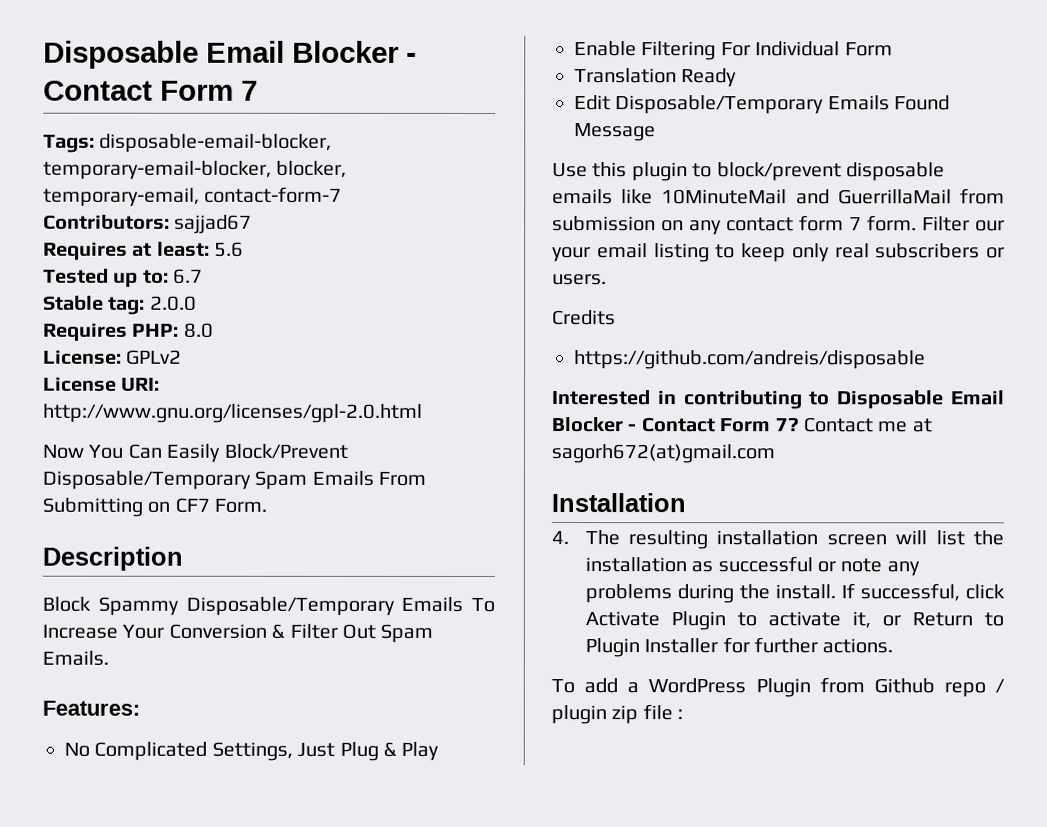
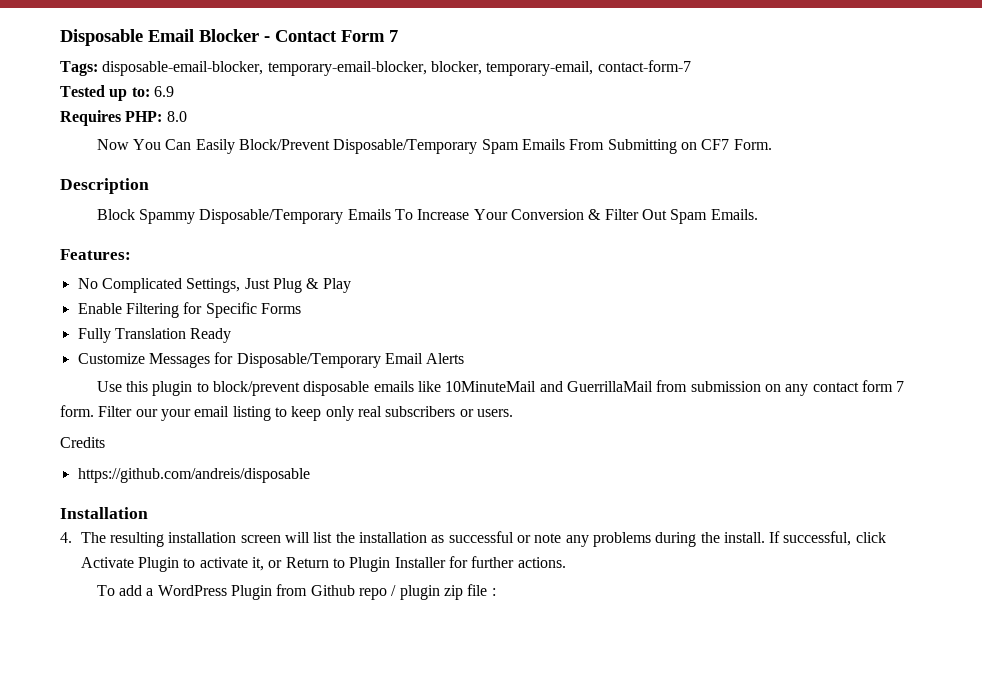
[43,214,253,234] [43,241,245,261] // Contributors: sajjad67 // Requires at least: 5.6 -> (691, 66) none
[173,268,204,284] [43,295,197,315] 6.7 // Stable tag: 2.0.0 -> [153,86,174,97] 6.9
[43,349,183,365] [43,376,161,392] [42,403,423,423] // License: GPLv2 // License URI: http://www.gnu.org/licenses/gpl-2.0.html -> (187, 116) none
[720,41,893,57] [574,68,738,88] [574,95,951,115] [574,123,656,142] For Individual Form // Translation Ready // Edit Disposable/Temporary Emails Found Message -> [183,302,301,318] [77,328,232,343] [77,352,465,368] for Specific Forms // Fully Translation Ready // Customize Messages for Disposable/Temporary Email Alerts
[552,390,1005,410] [551,417,932,433] [551,444,775,464] // Interested in contributing to Disposable Email Blocker - Contact Form 7? Contact me at sagorh672(at)gmail.com -> (310, 475) none

